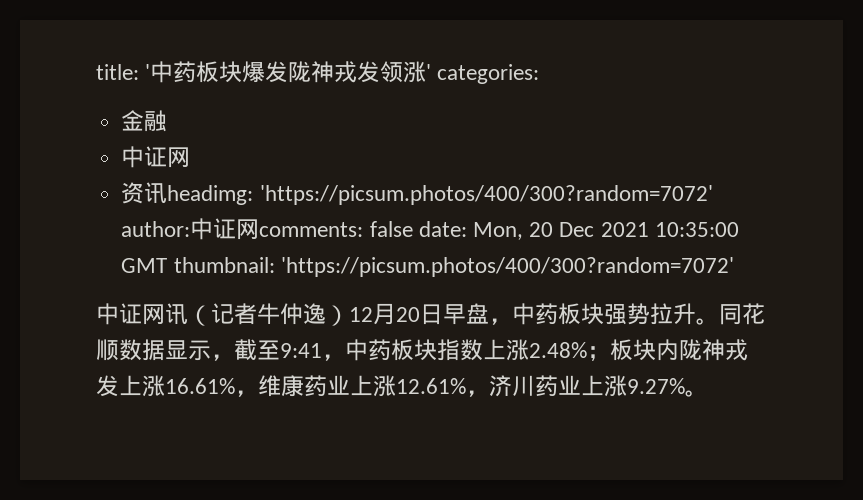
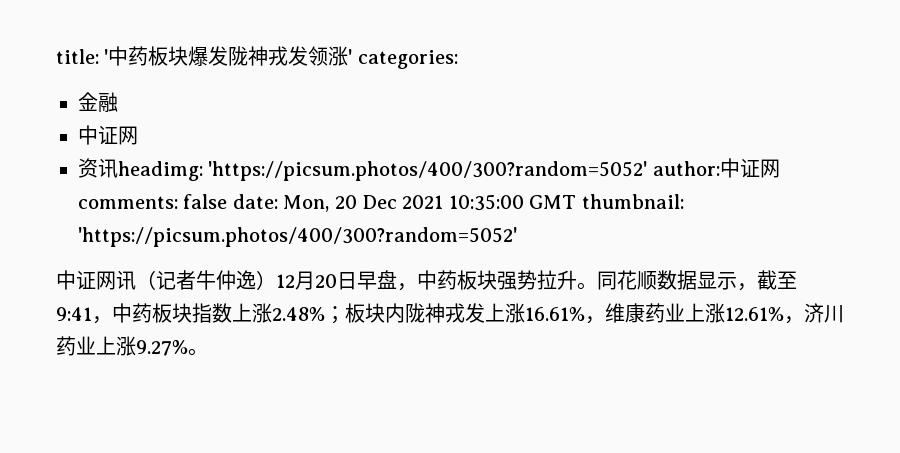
[259,185,713,205] 'https://picsum.photos/400/300?random=7072' -> [208,161,648,181] 'https://picsum.photos/400/300?random=5052'
[280,257,734,277] 'https://picsum.photos/400/300?random=7072' -> [78,227,517,247] 'https://picsum.photos/400/300?random=5052'

